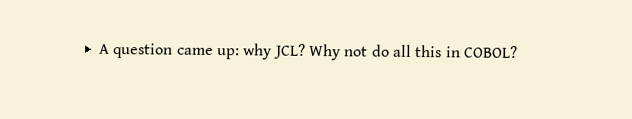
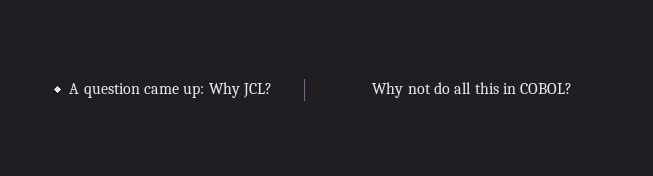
[242,43,273,60] why -> [208,82,240,98] Why

